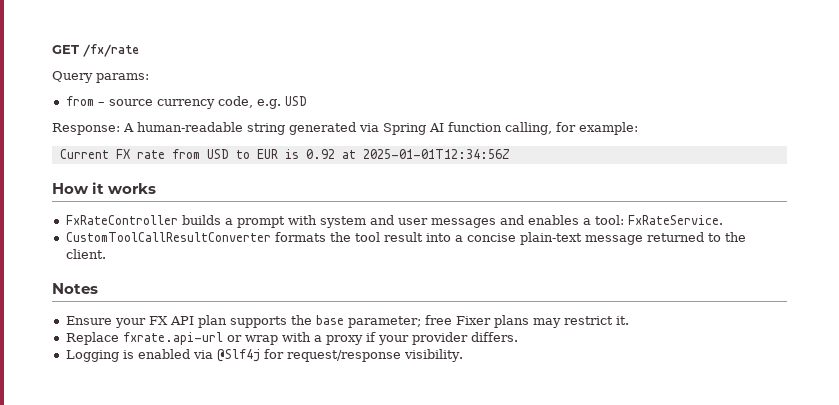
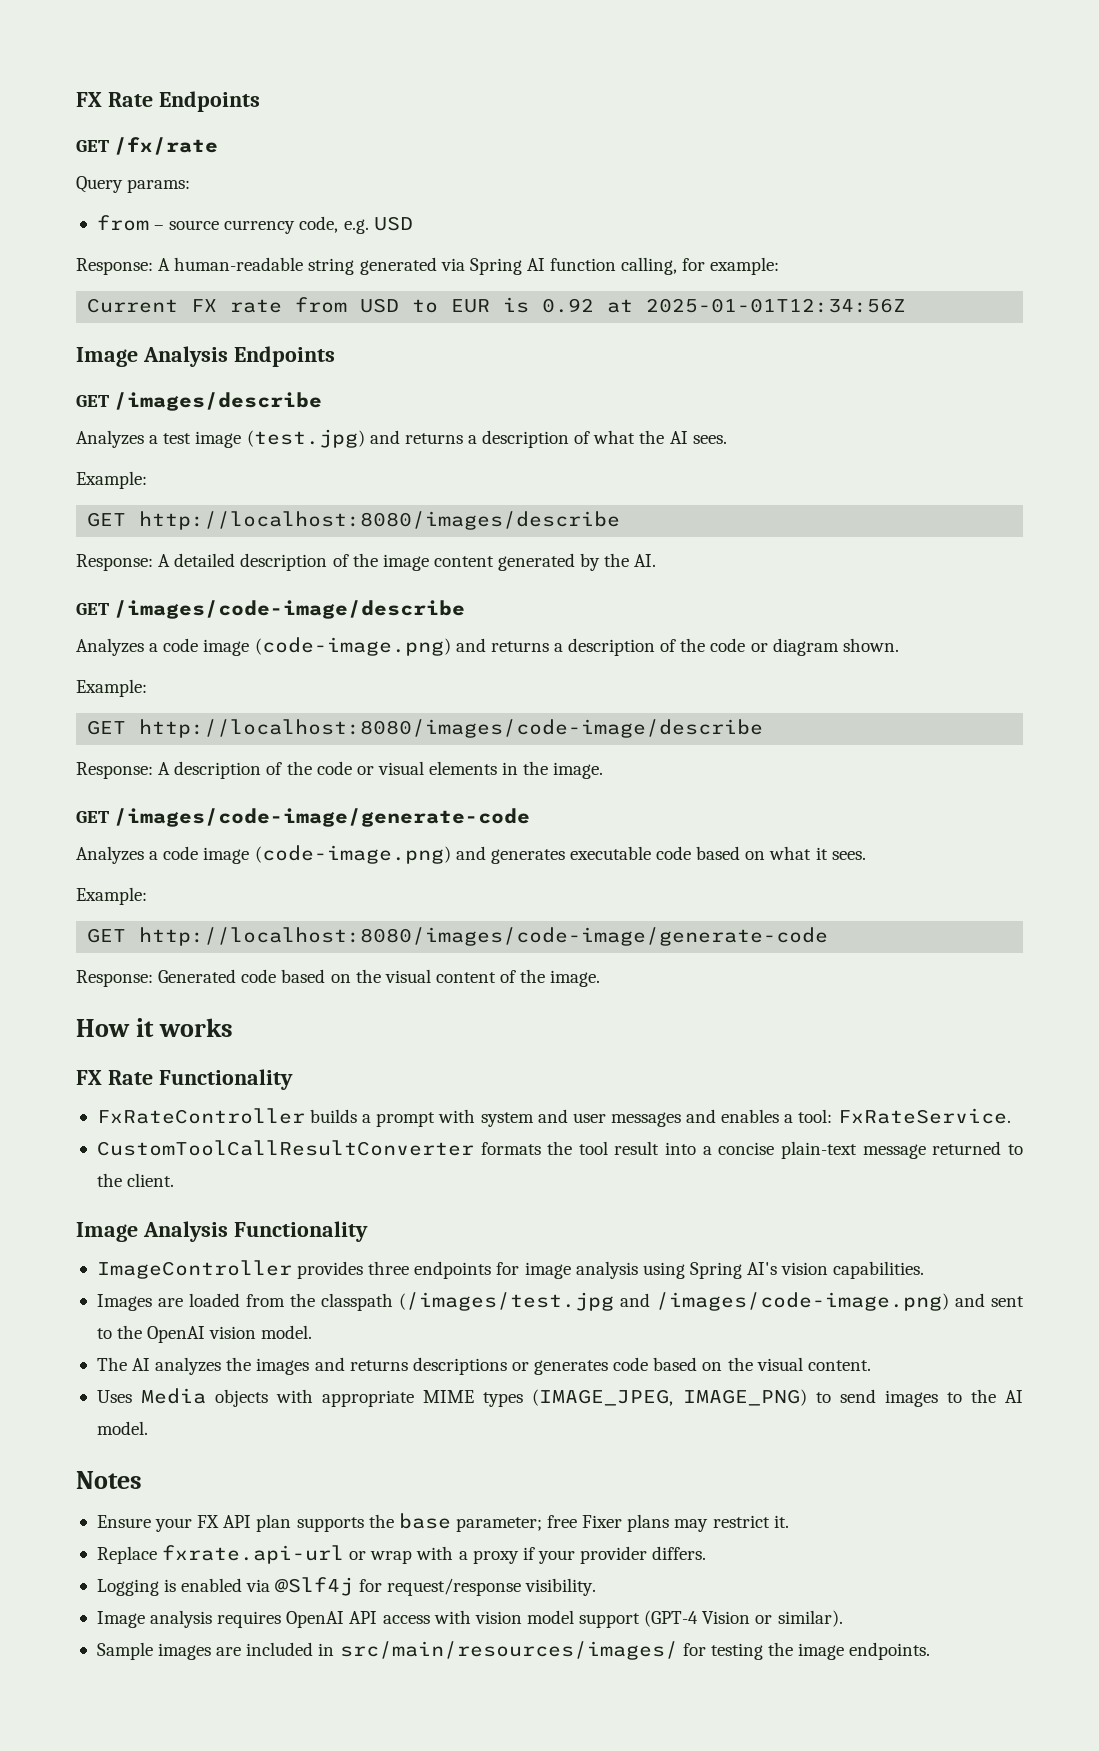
(52, 49) none -> [76,91,260,112] FX Rate Endpoints //
(510, 154) none -> [76,346,335,367] [76,392,323,411] [76,429,727,448] [76,471,147,489] [87,511,621,530] [76,553,657,571] [76,600,466,619] [76,637,899,656] [76,679,147,697] [87,719,764,738] [76,761,604,779] [76,808,531,827] [76,845,866,864] [76,887,147,905] [87,927,829,946] [76,969,601,987] // Image Analysis Endpoints // GET /images/describe // Analyzes a test image (test.jpg) and returns a description of what the AI sees. // Example: // GET http://localhost:8080/images/describe // Response: A detailed description of the image content generated by the AI. // GET /images/code-image/describe // Analyzes a code image (code-image.png) and returns a description of the code or diagram shown. // Example: // GET http://localhost:8080/images/code-image/describe // Response: A description of the code or visual elements in the image. // GET /images/code-image/generate-code // Analyzes a code image (code-image.png) and generates executable code based on what it sees. // Example: // GET http://localhost:8080/images/code-image/generate-code // Response: Generated code based on the visual content of the image.
(157, 188) none -> [76,1069,293,1090] // FX Rate Functionality
(106, 254) none -> [76,1221,368,1242] [96,1260,925,1279] [96,1292,1024,1311] [96,1325,313,1343] [96,1357,871,1375] [96,1388,1023,1407] [96,1421,148,1435] // Image Analysis Functionality // ImageController provides three endpoints for image analysis using Spring AI's vision capabilities. // Images are loaded from the classpath (/images/test.jpg and /images/code-image.png) and sent to the OpenAI vision model. // The AI analyzes the images and returns descriptions or generates code based on the visual content. // Uses Media objects with appropriate MIME types (IMAGE_JPEG, IMAGE_PNG) to send images to the AI model.
(463, 355) none -> [96,1610,843,1628] [96,1641,931,1660] // Image analysis requires OpenAI API access with vision model support (GPT-4 Vision or similar). // Sample images are included in src/main/resources/images/ for testing the image endpoints.

